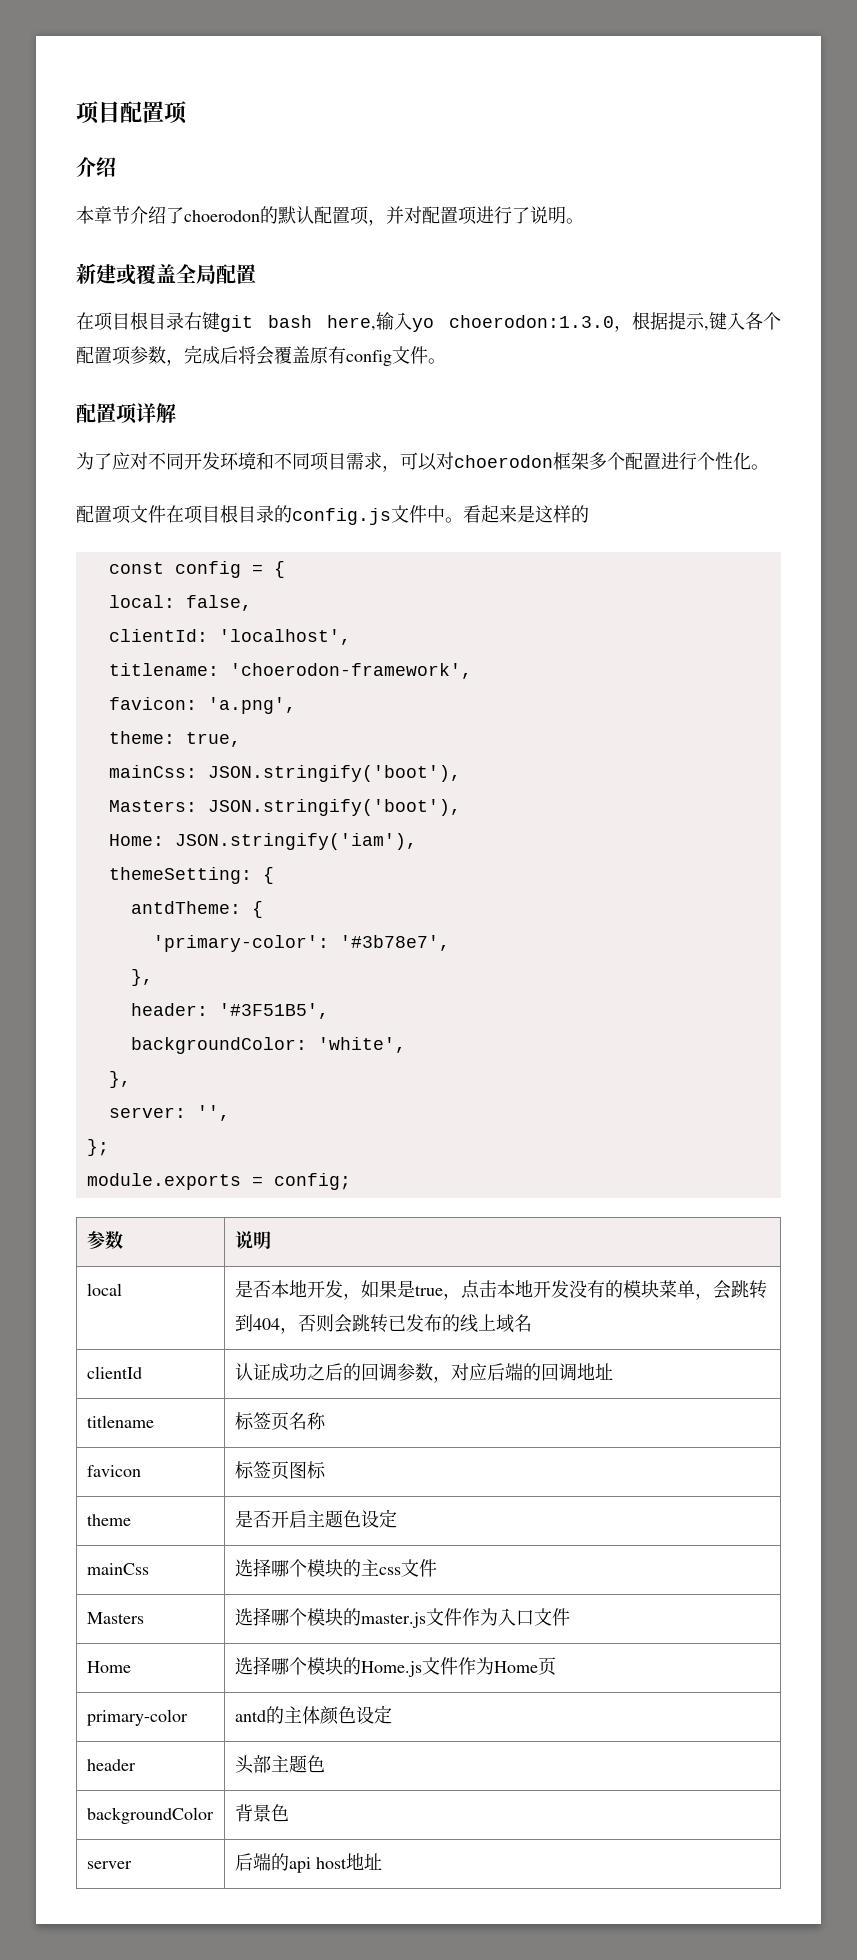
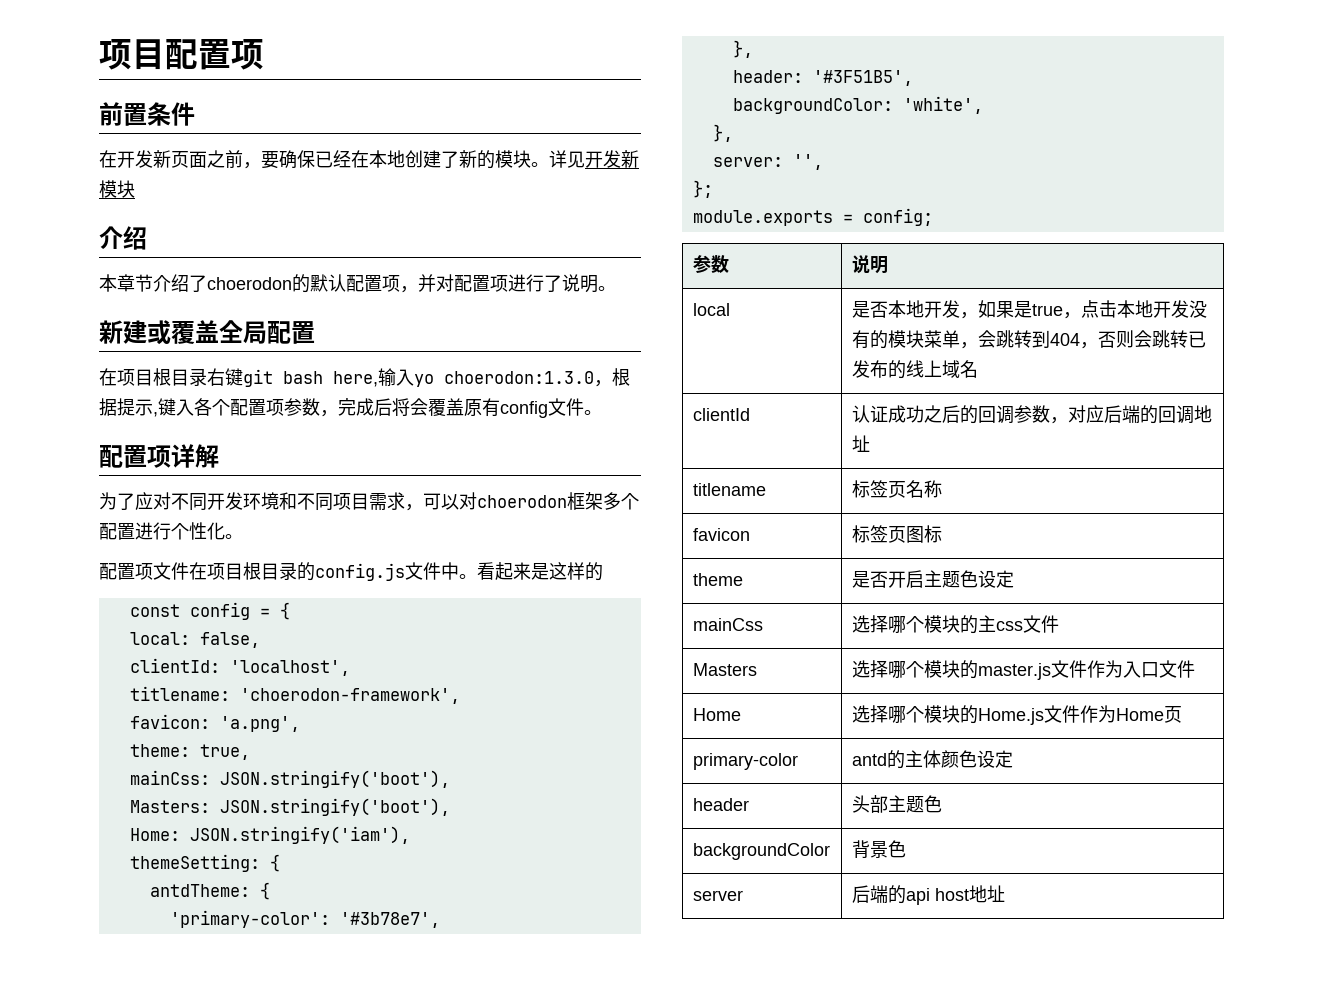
(187, 112) none -> [99,102,195,126] [99,150,639,169] [99,180,135,198] // 前置条件 // 在开发新页面之前，要确保已经在本地创建了新的模块。详见开发新模块

